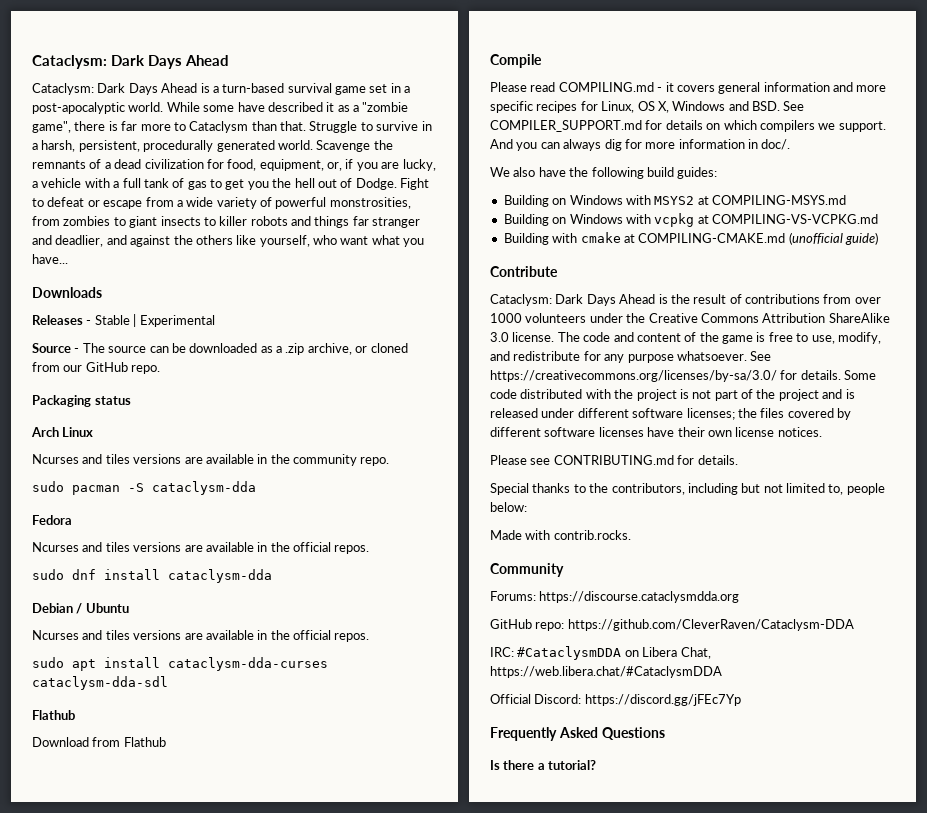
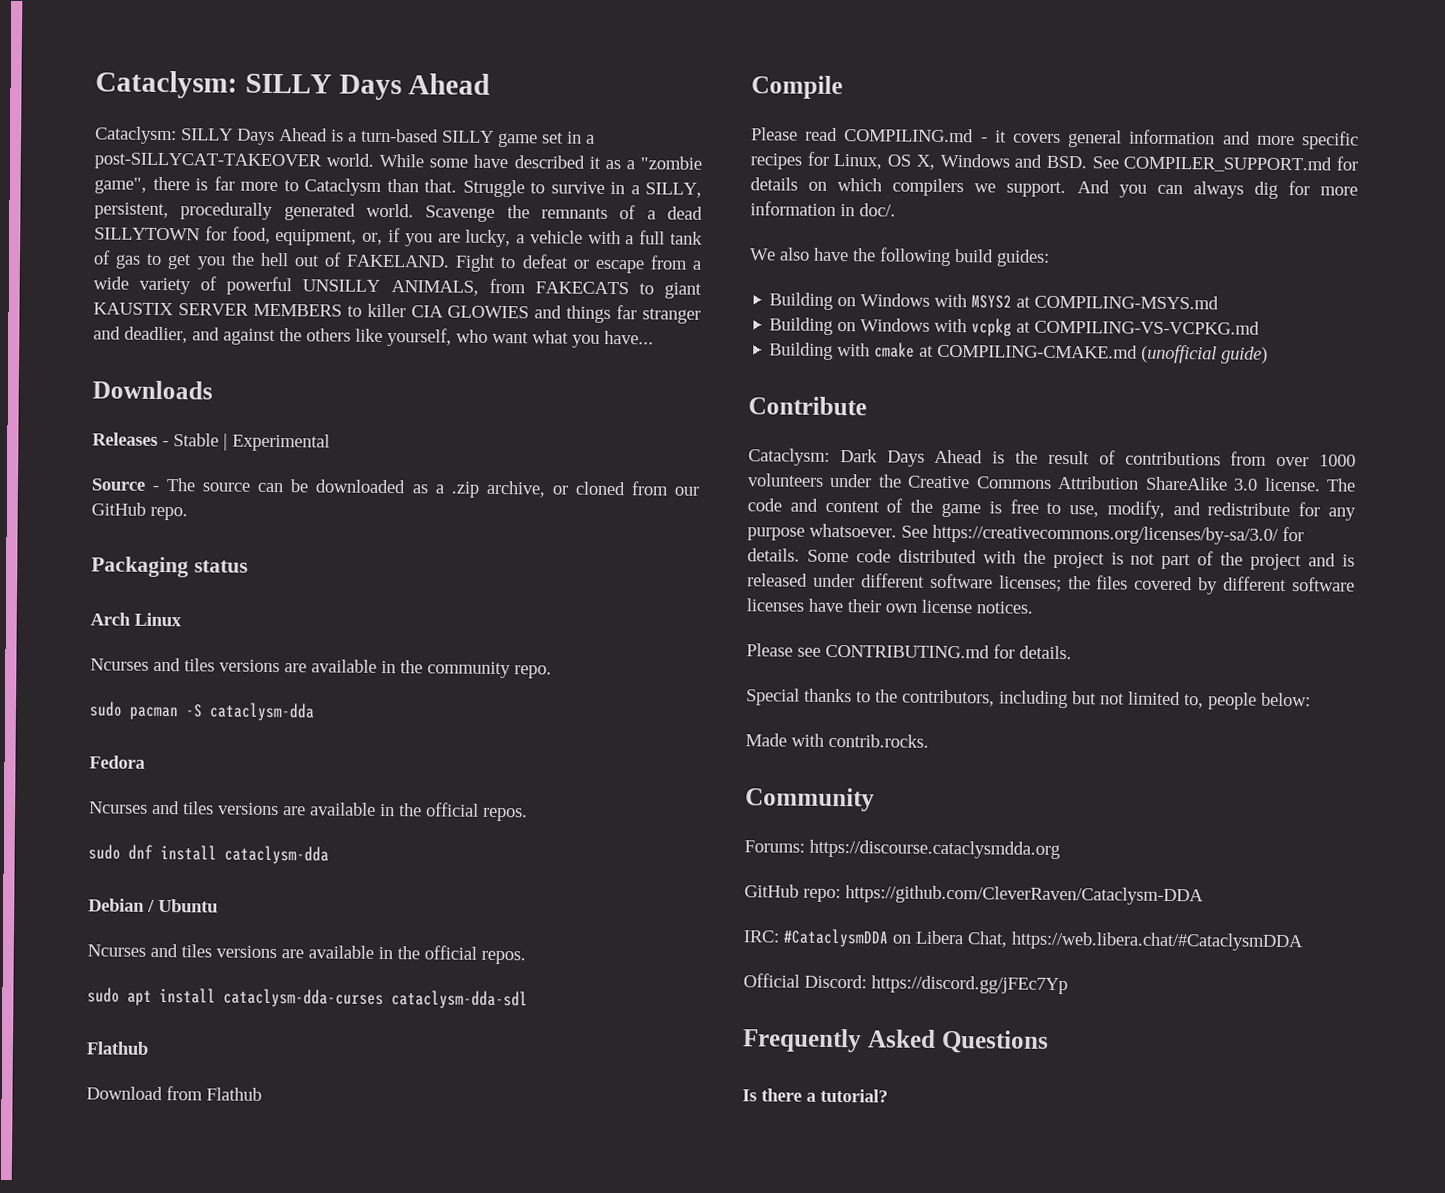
[32,55,145,69] Cataclysm: Dark -> [95,70,332,99] Cataclysm: SILLY
[97,83,126,93] Dark -> [181,128,233,141] SILLY
[287,83,332,93] survival -> [442,130,494,143] SILLY
[32,102,125,114] post-apocalyptic -> [94,152,322,171] post-SILLYCAT-TAKEOVER
[41,140,76,152] harsh, -> [645,182,702,198] SILLY,
[144,159,204,169] civilization -> [94,227,200,241] SILLYTOWN
[355,178,397,190] Dodge. -> [346,254,451,268] FAKELAND.
[329,197,411,209] [32,216,288,228] monstrosities, from zombies to giant insects to killer robots -> [302,278,702,299] [93,302,530,319] UNSILLY ANIMALS, from FAKECATS to giant KAUSTIX SERVER MEMBERS to killer CIA GLOWIES

